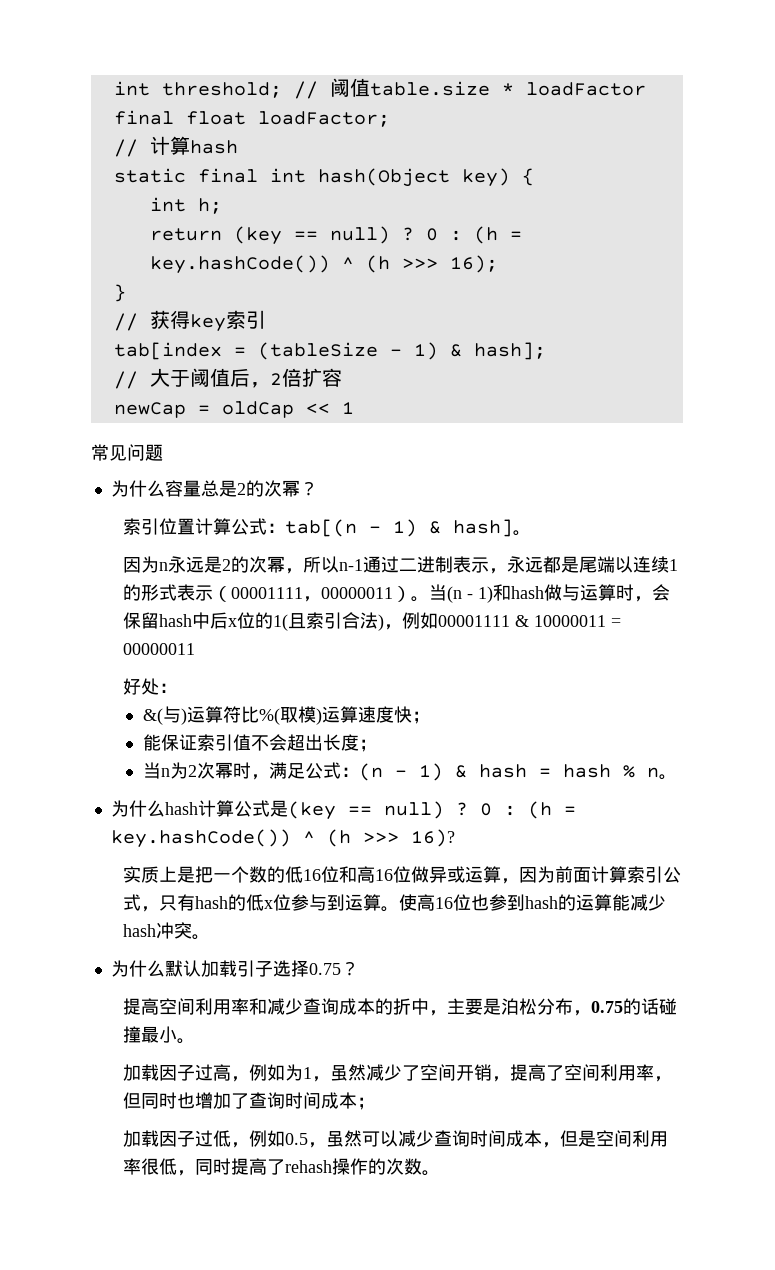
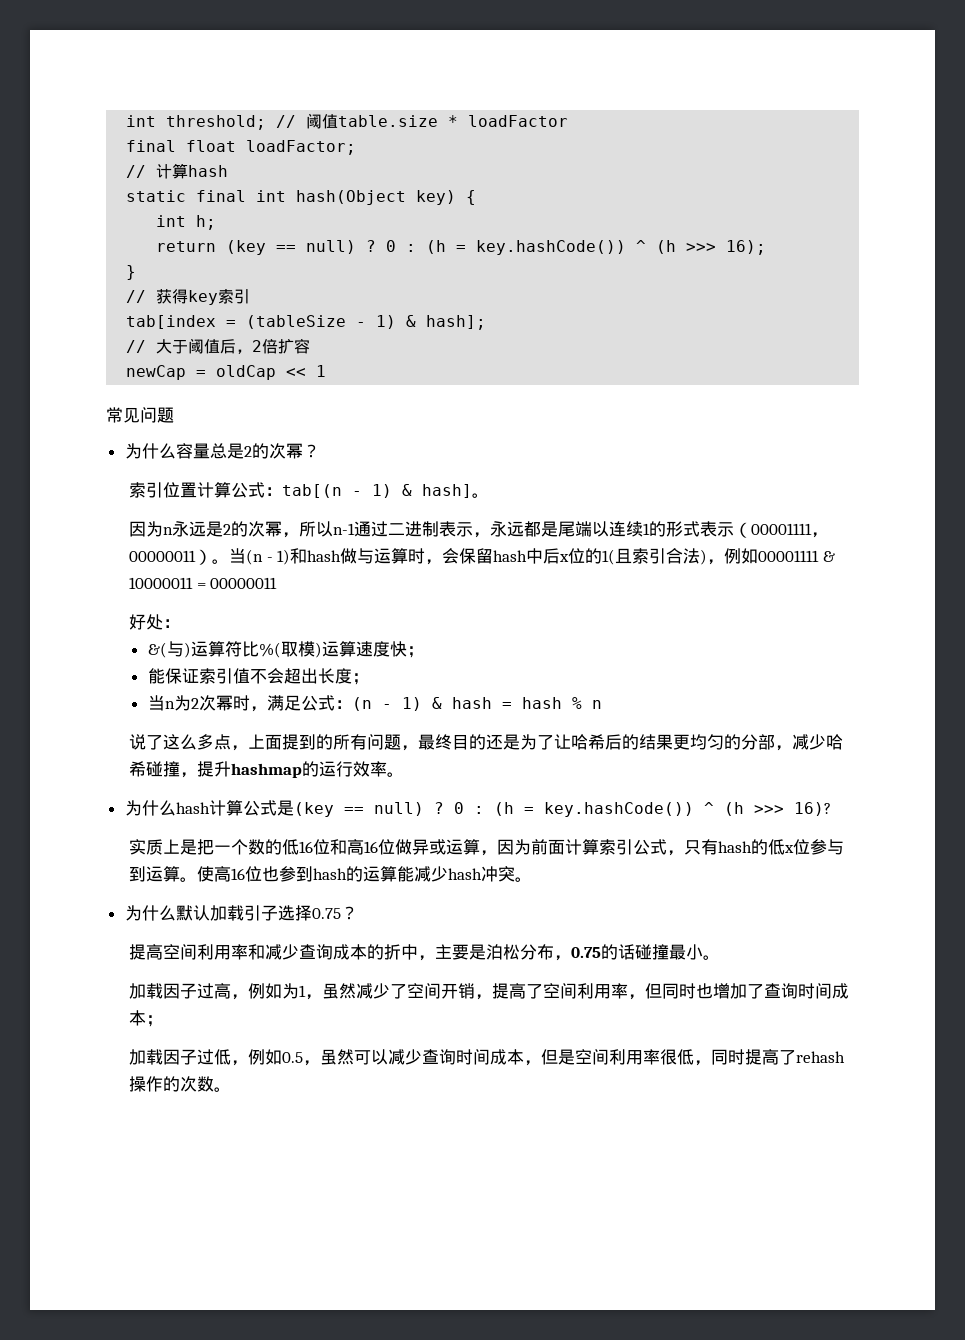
(659, 772) none -> [129,734,844,751] [129,761,388,778] // 说了这么多点，上面提到的所有问题，最终目的还是为了让哈希后的结果更均匀的分部，减少哈希碰撞，提升hashmap的运行效率

